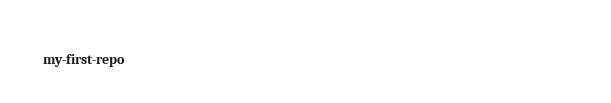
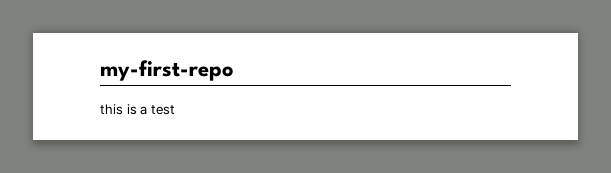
(125, 60) none -> [100,104,175,115] // this is a test

